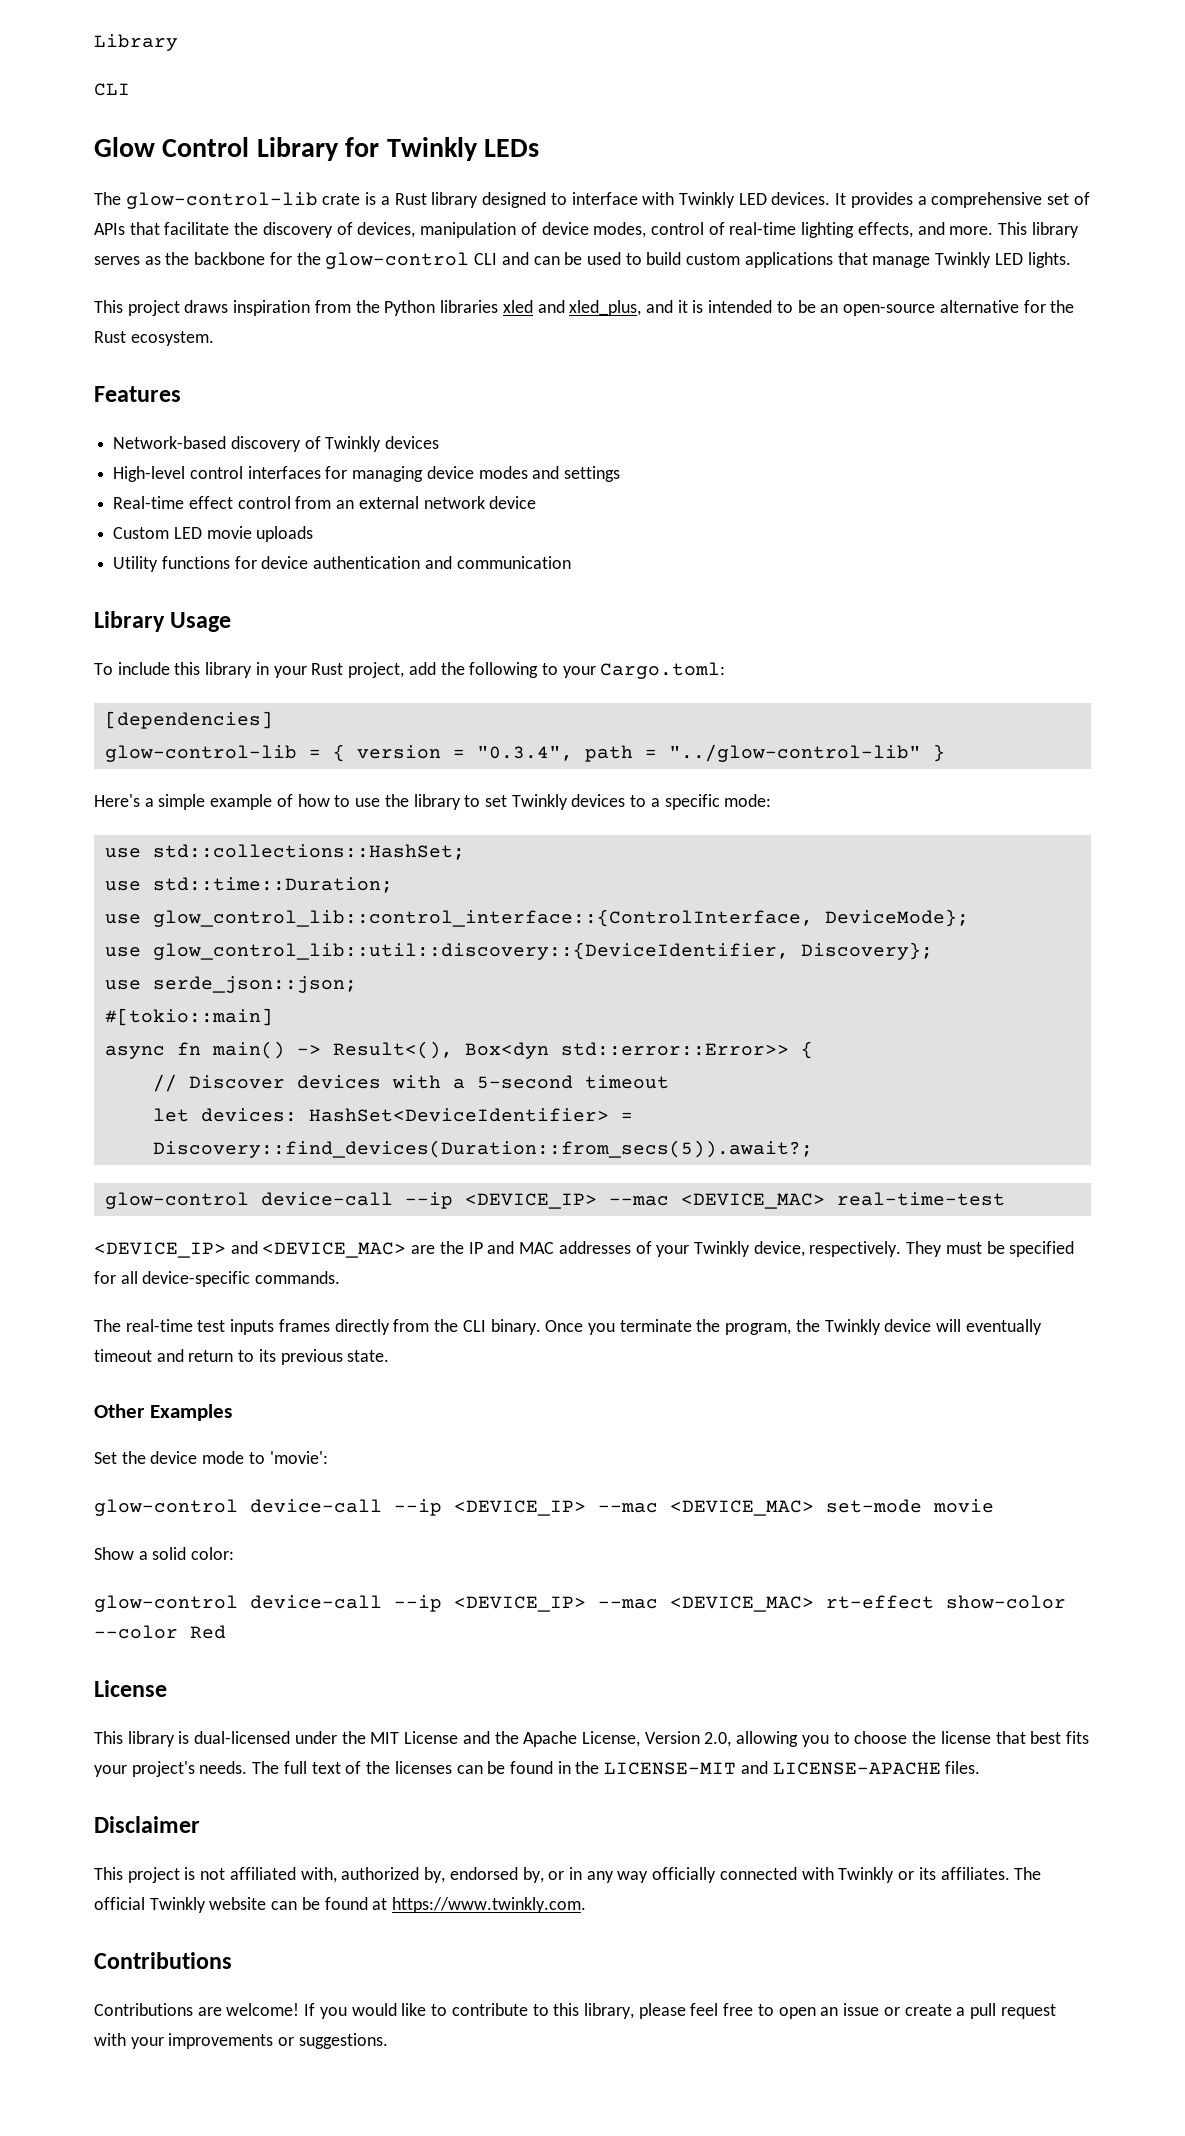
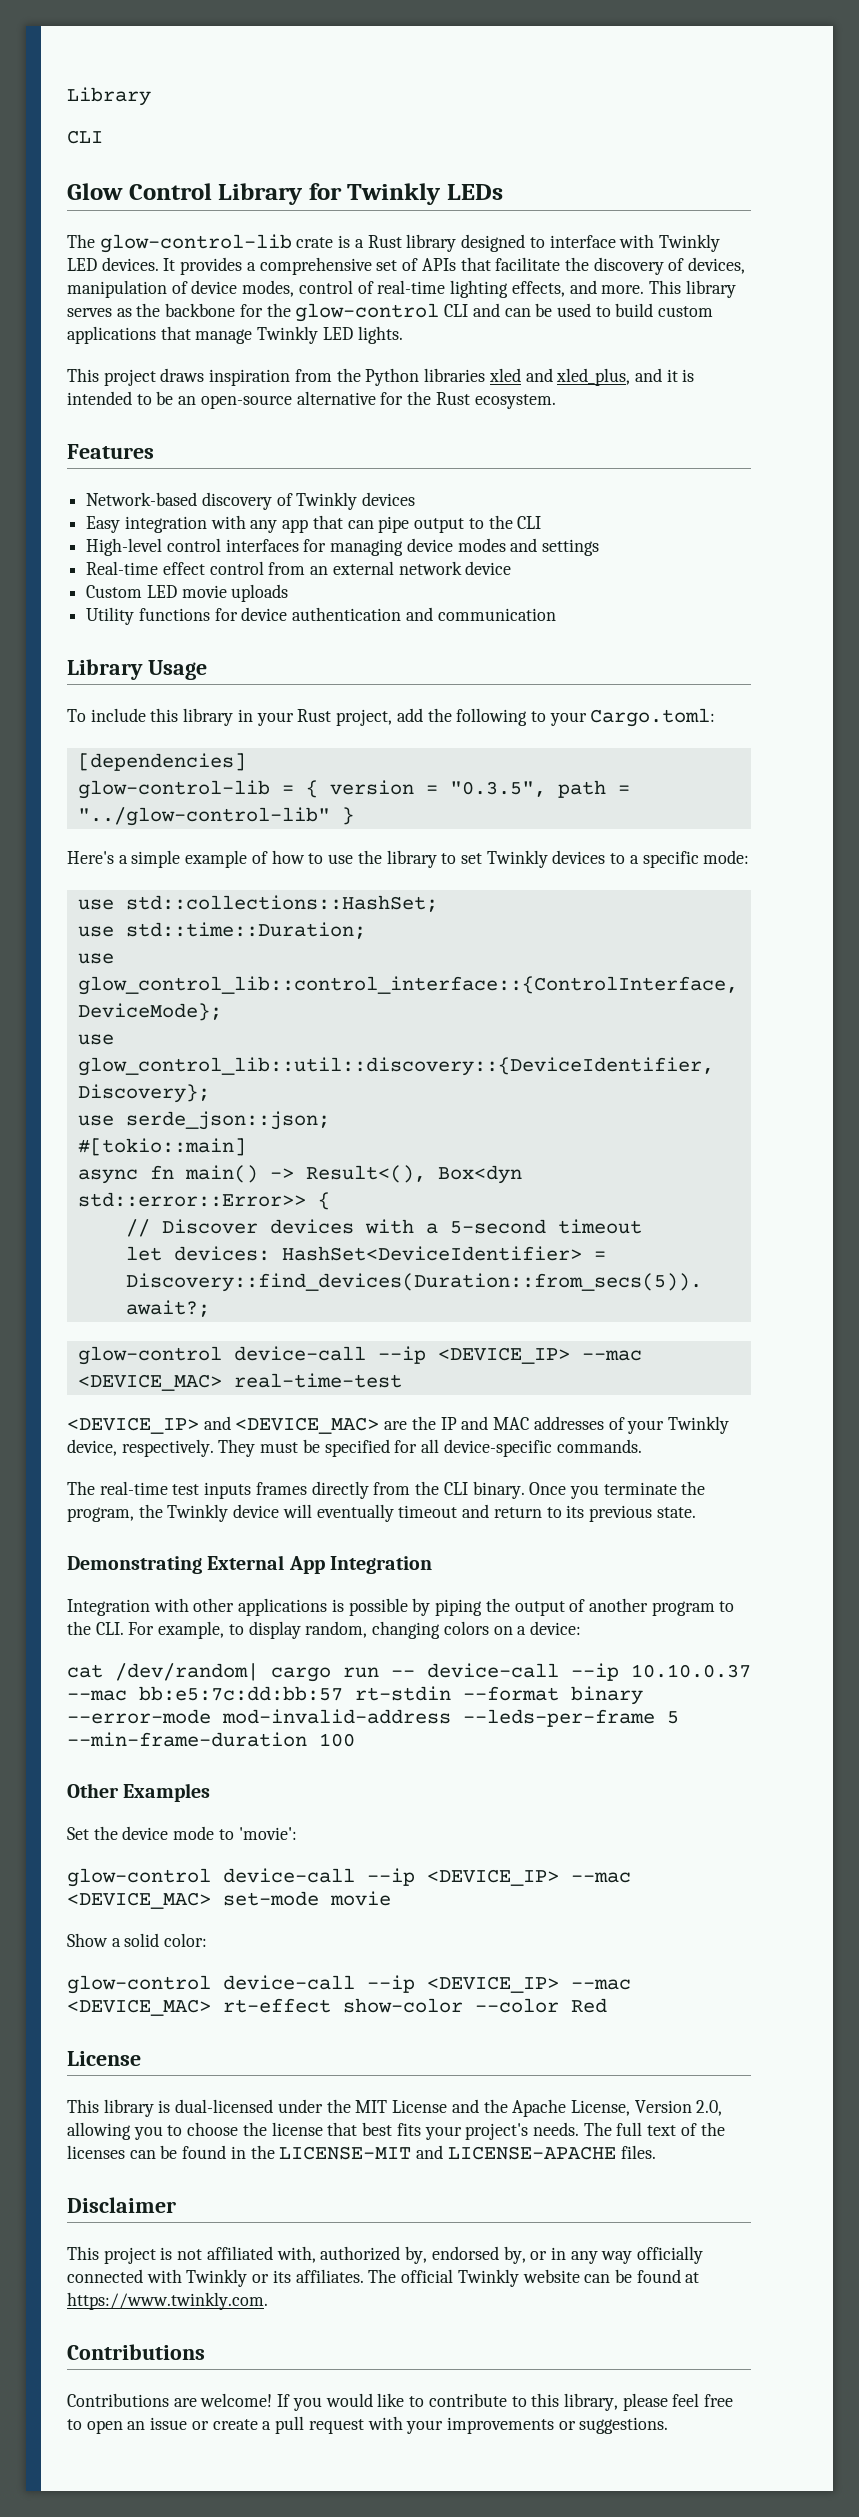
(440, 442) none -> [86,515,542,533] // Easy integration with any app that can pipe output to the CLI
[476,745,573,761] "0.3.4", -> [449,781,546,797] "0.3.5",
(390, 1356) none -> [67,1555,432,1574] [67,1598,735,1616] [67,1621,581,1639] [67,1663,751,1682] [67,1686,643,1705] [67,1709,679,1727] [67,1732,355,1747] // Demonstrating External App Integration // Integration with other applications is possible by piping the output of another program to the CLI. For example, to display random, changing colors on a device: // cat /dev/random| cargo run -- device-call --ip 10.10.0.37 --mac bb:e5:7c:dd:bb:57 rt-stdin --format binary --error-mode mod-invalid-address --leds-per-frame 5 --min-frame-duration 100

